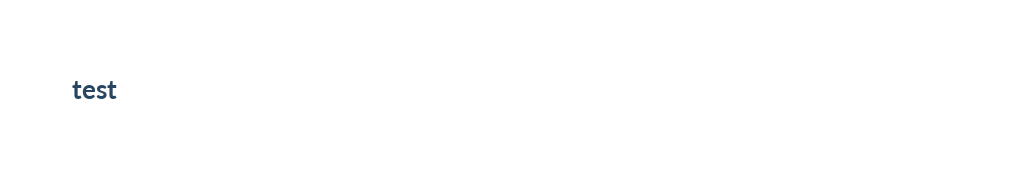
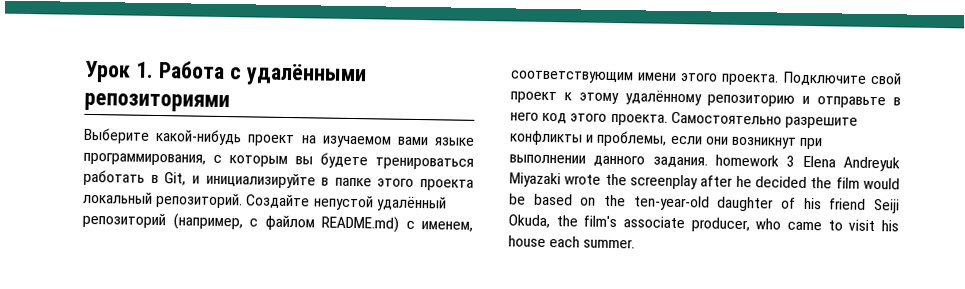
[72,81,117,99] test -> [84,60,367,87] [84,92,230,113] [83,127,475,148] [83,152,474,170] [83,169,474,191] [83,190,447,212] [82,211,473,233] [510,70,902,86] [510,90,901,109] [510,111,858,129] [510,130,824,150] [509,154,900,172] [509,172,900,190] [509,193,900,214] [508,214,899,233] [508,235,636,249] Урок 1. Работа с удалёнными репозиториями // Выберите какой-нибудь проект на изучаемом вами языке программирования, с которым вы будете тренироваться работать в Git, и инициализируйте в папке этого проекта локальный репозиторий. Создайте непустой удалённый репозиторий (например, с файлом README.md) с именем, соответствующим имени этого проекта. Подключите свой проект к этому удалённому репозиторию и отправьте в него код этого проекта. Самостоятельно разрешите конфликты и проблемы, если они возникнут при выполнении данного задания. homework 3 Elena Andreyuk Miyazaki wrote the screenplay after he decided the film would be based on the ten-year-old daughter of his friend Seiji Okuda, the film's associate producer, who came to visit his house each summer.

